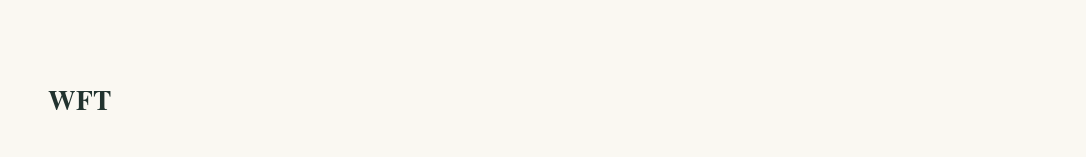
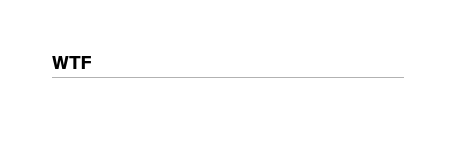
[48,91,111,110] WFT -> [52,56,91,69] WTF

